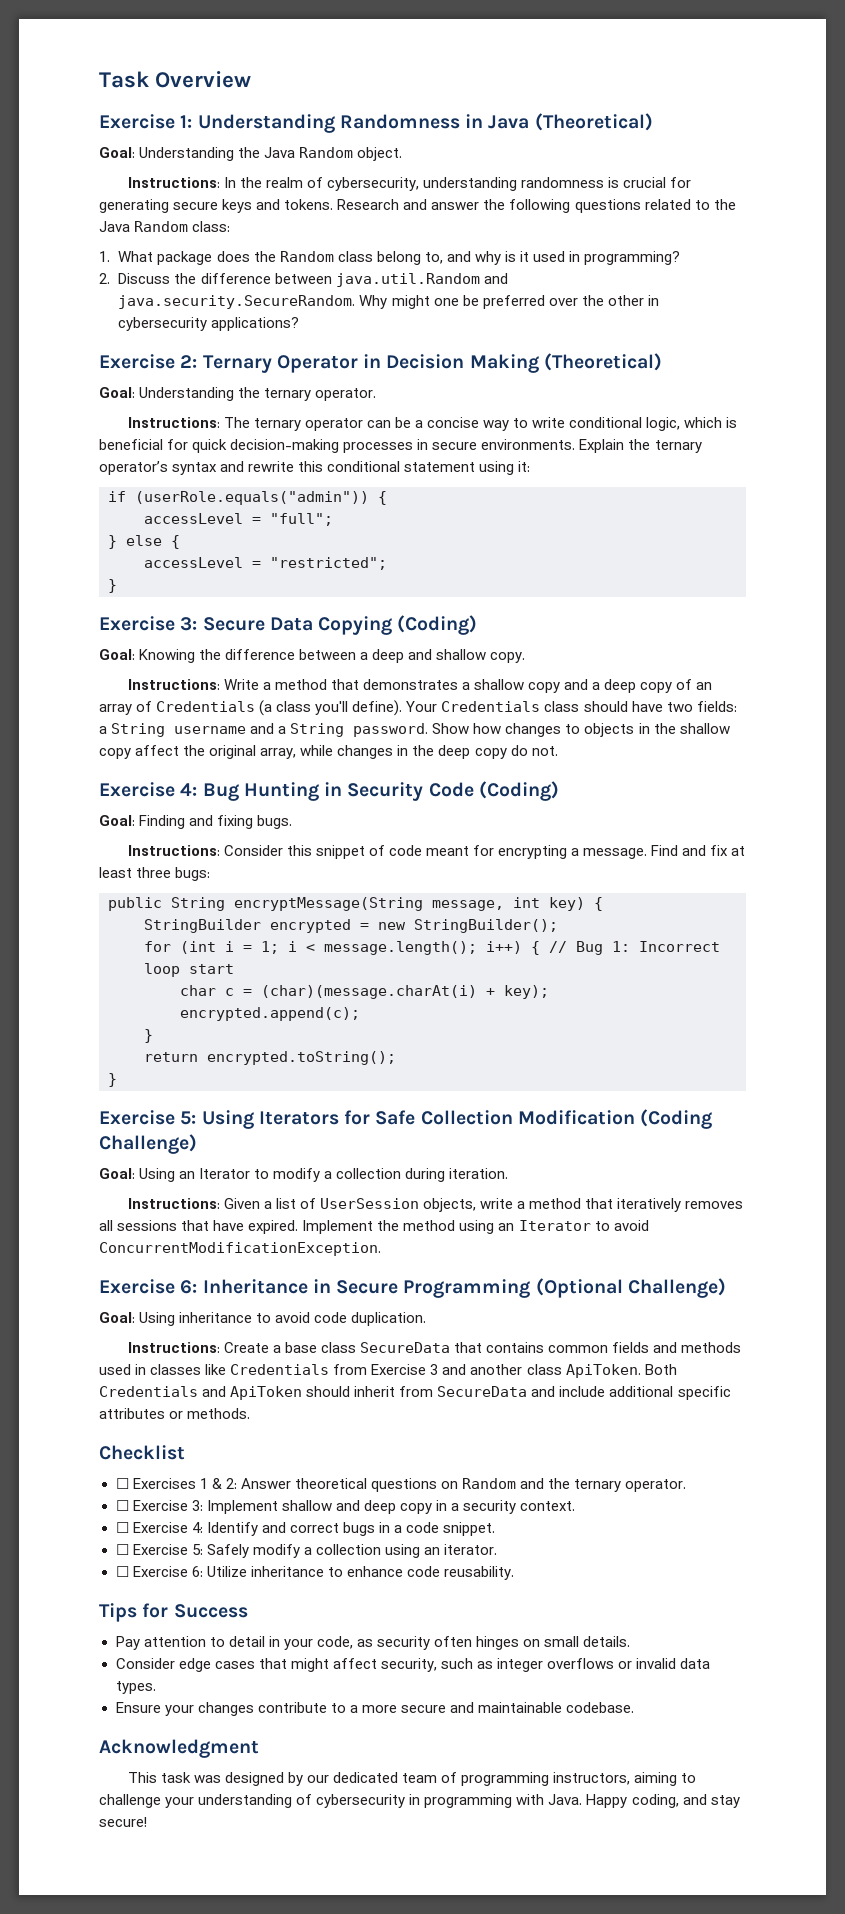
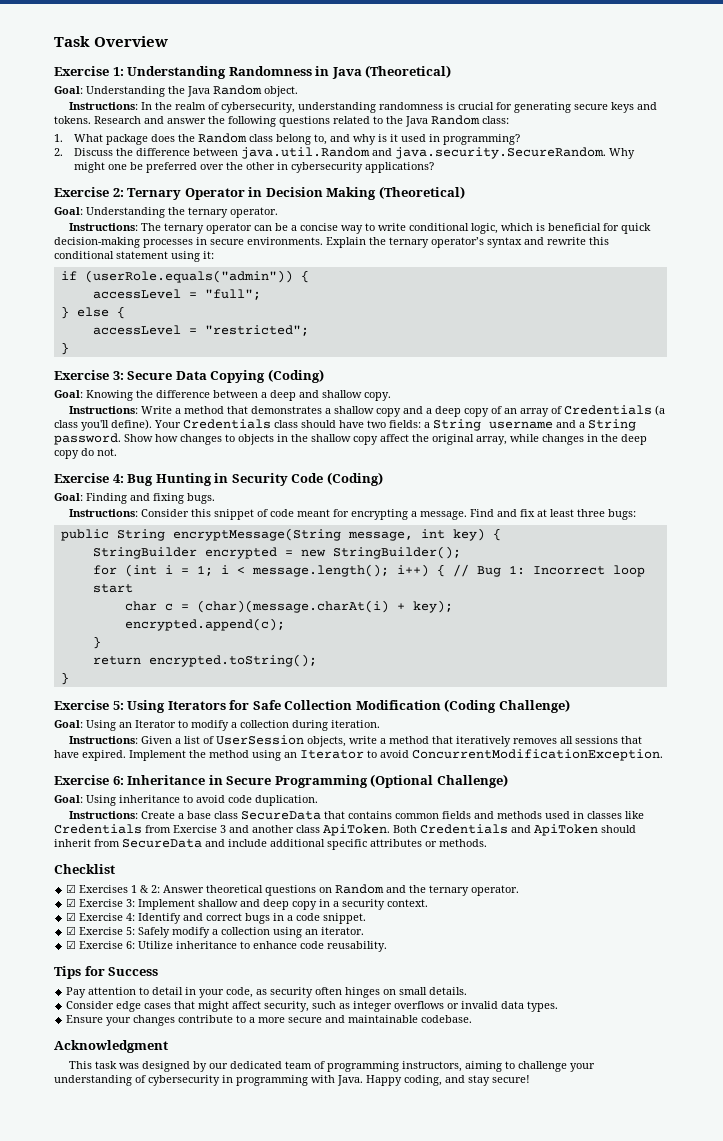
[115,1478,129,1489] ☐ -> [66,884,77,893] ☑
[115,1500,129,1511] ☐ -> [66,898,77,907] ☑
[115,1522,129,1533] ☐ -> [66,912,77,921] ☑
[115,1544,129,1555] ☐ -> [66,926,77,935] ☑
[115,1566,129,1577] ☐ -> [66,940,77,949] ☑

